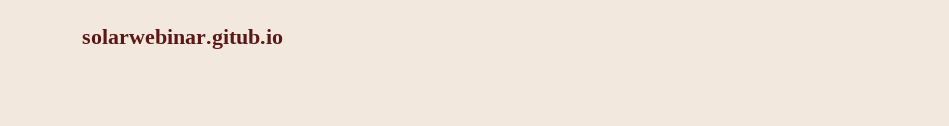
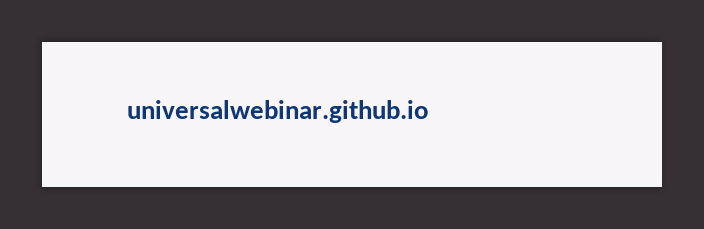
[82,29,283,49] solarwebinar.gitub.io -> [127,100,429,123] universalwebinar.github.io

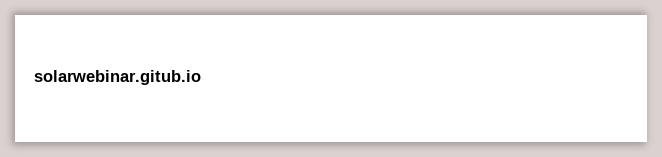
[127,100,429,123] universalwebinar.github.io -> [34,70,201,85] solarwebinar.gitub.io

